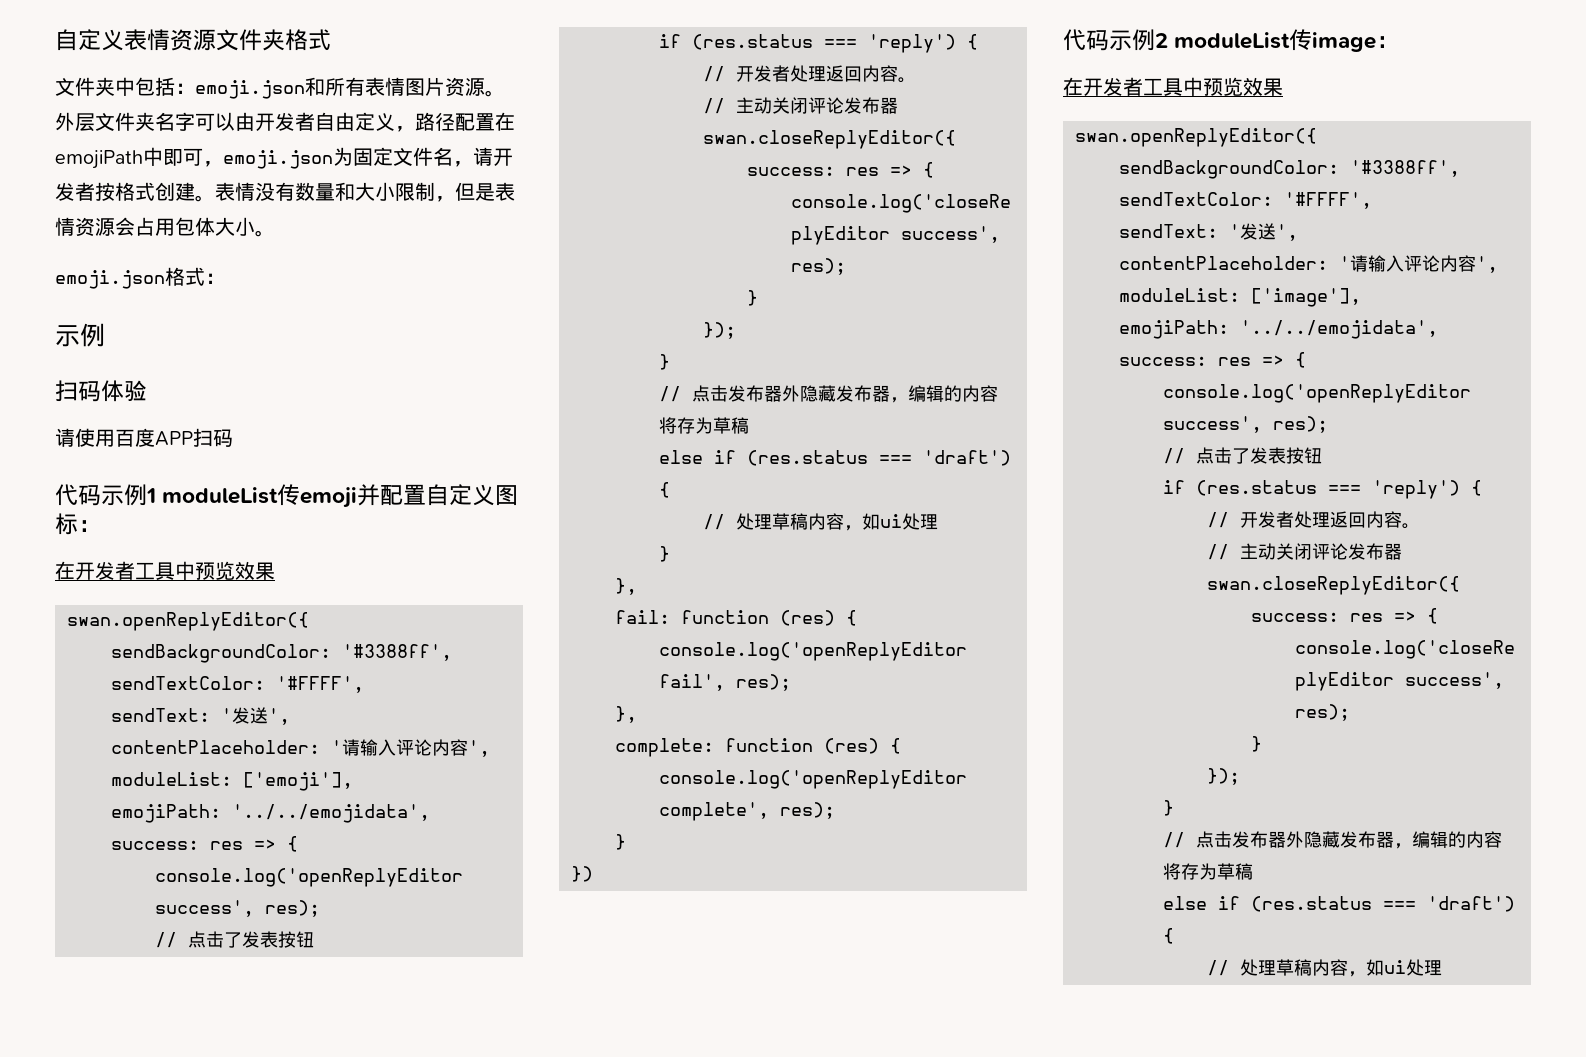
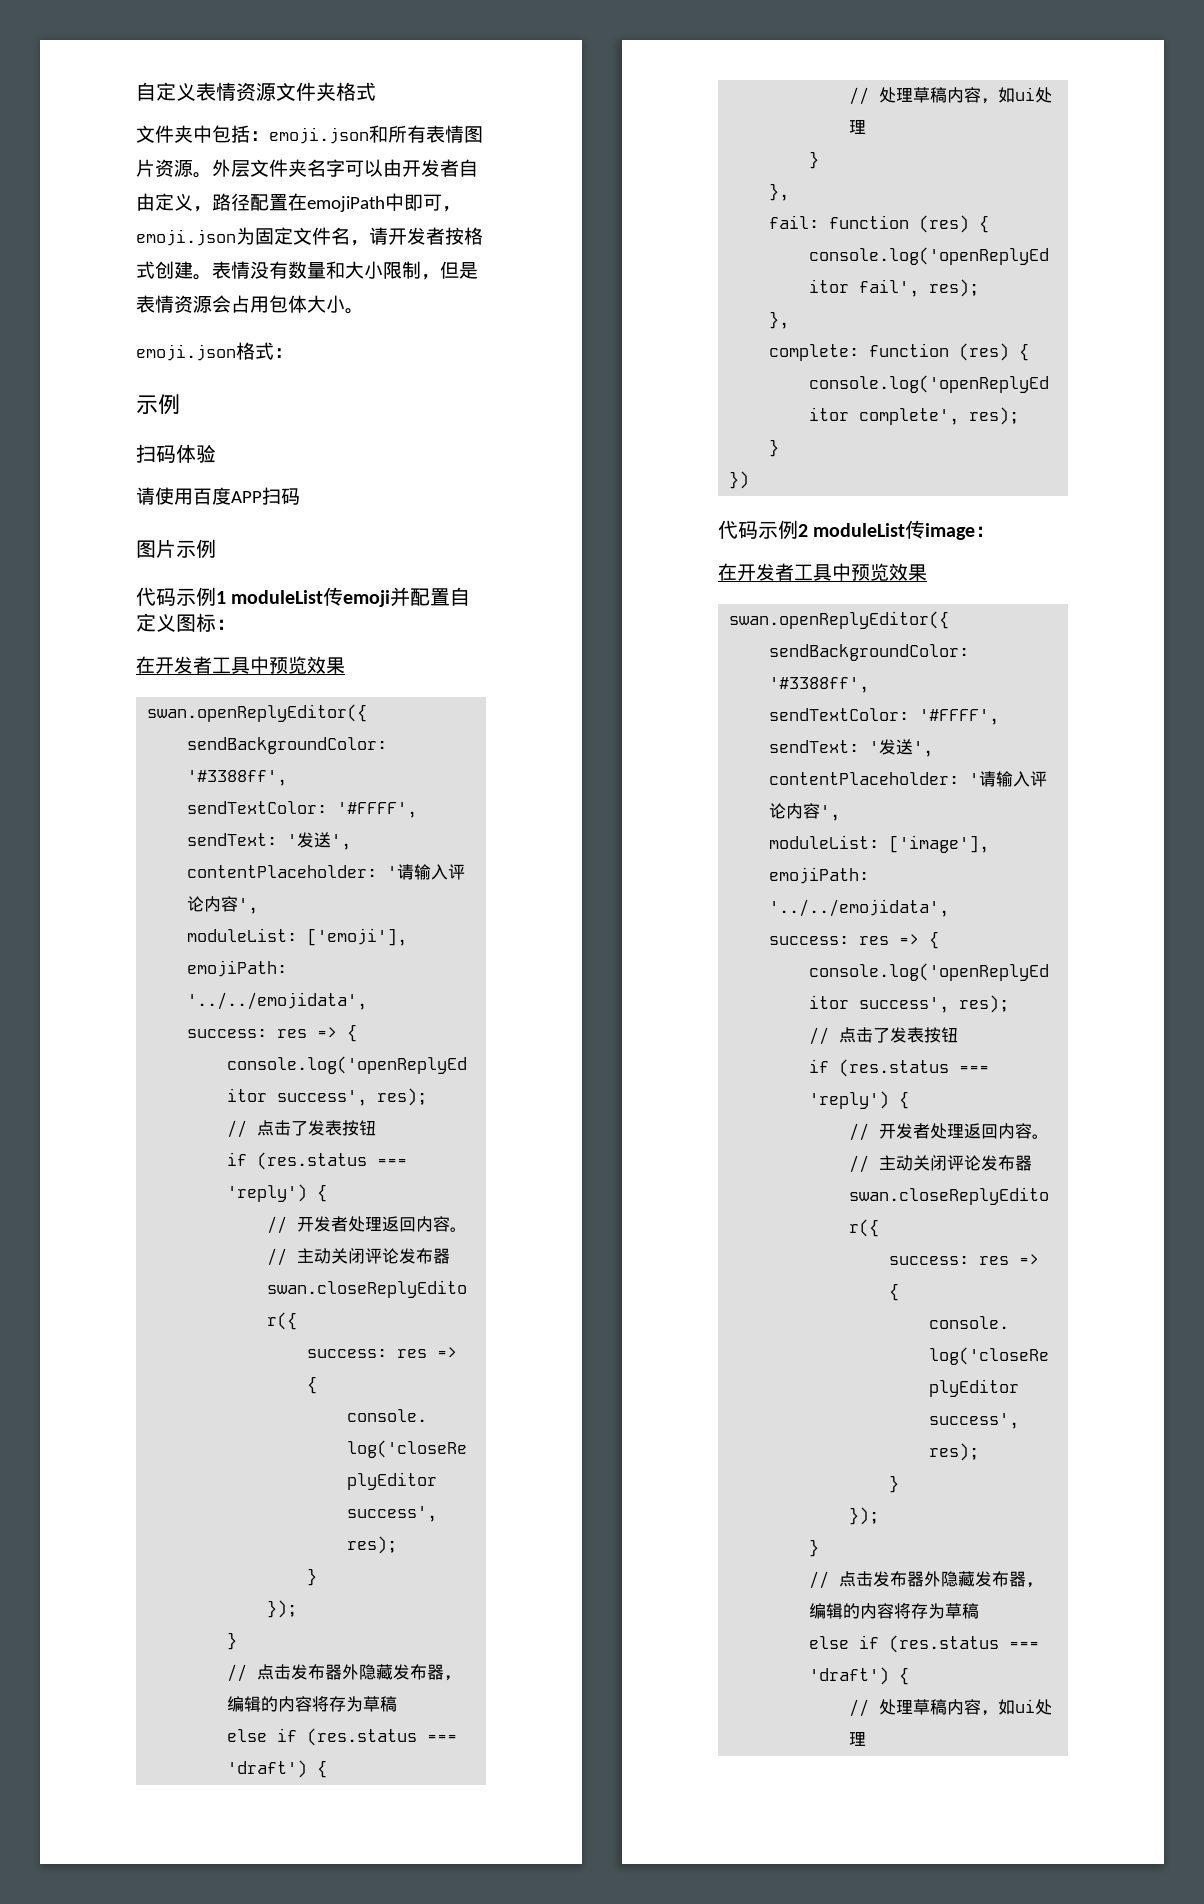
(233, 438) none -> [136,539,216,558] // 图片示例

